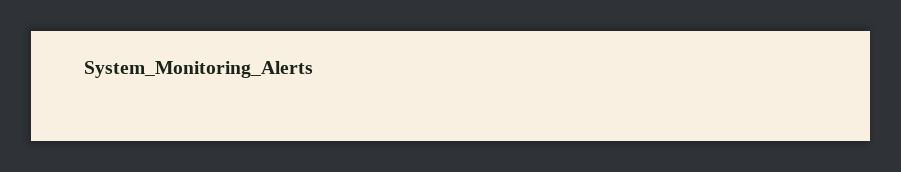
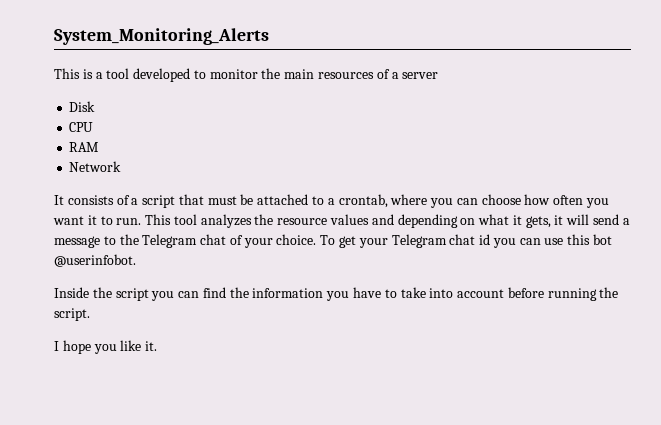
(313, 69) none -> [54,68,439,82] [69,101,96,112] [69,122,94,132] [69,142,100,152] [69,161,122,172] [54,194,610,208] [53,214,630,228] [54,234,613,248] [54,254,136,267] [54,287,619,301] [54,308,90,321] [54,340,158,354] // This is a tool developed to monitor the main resources of a server // Disk // CPU // RAM // Network // It consists of a script that must be attached to a crontab, where you can choose how often you want it to run. This tool analyzes the resource values and depending on what it gets, it will send a message to the Telegram chat of your choice. To get your Telegram chat id you can use this bot @userinfobot. // Inside the script you can find the information you have to take into account before running the script. // I hope you like it.

